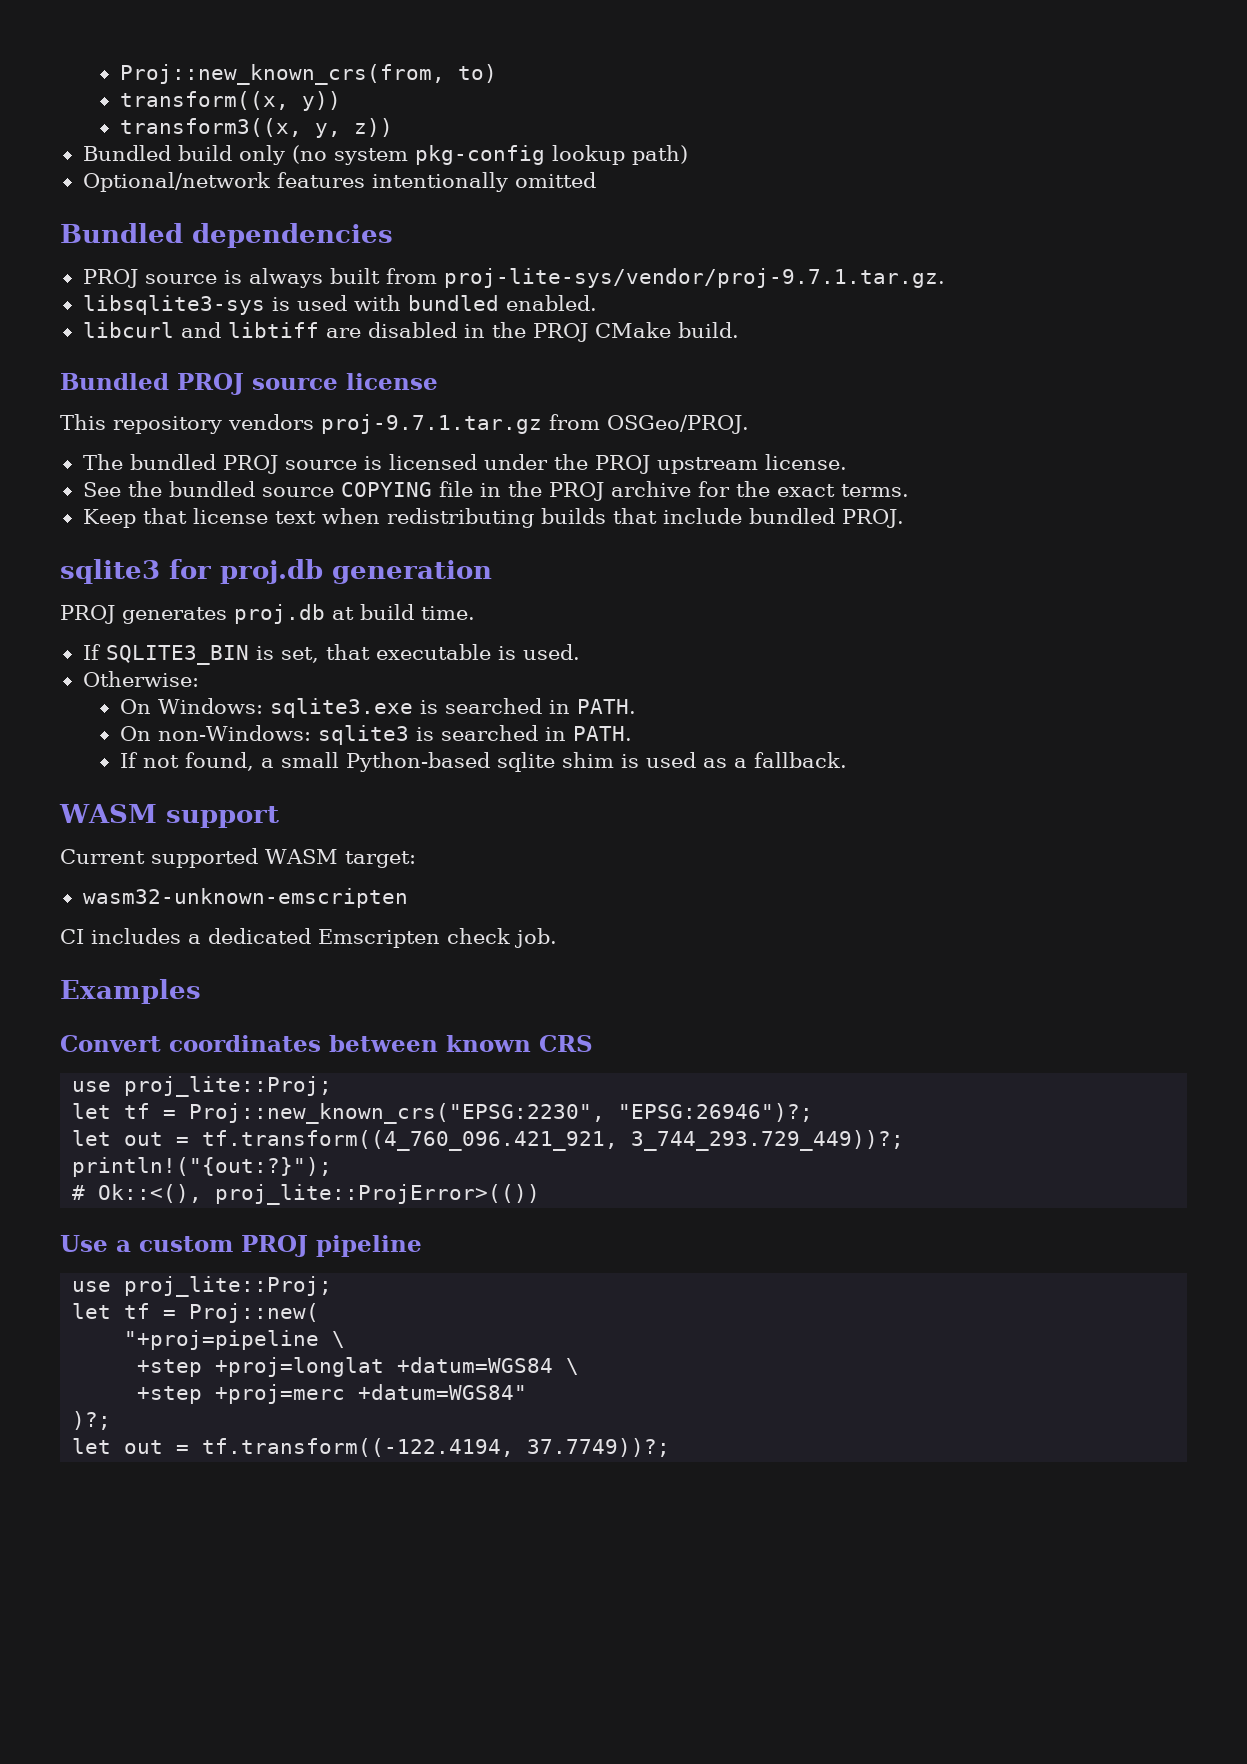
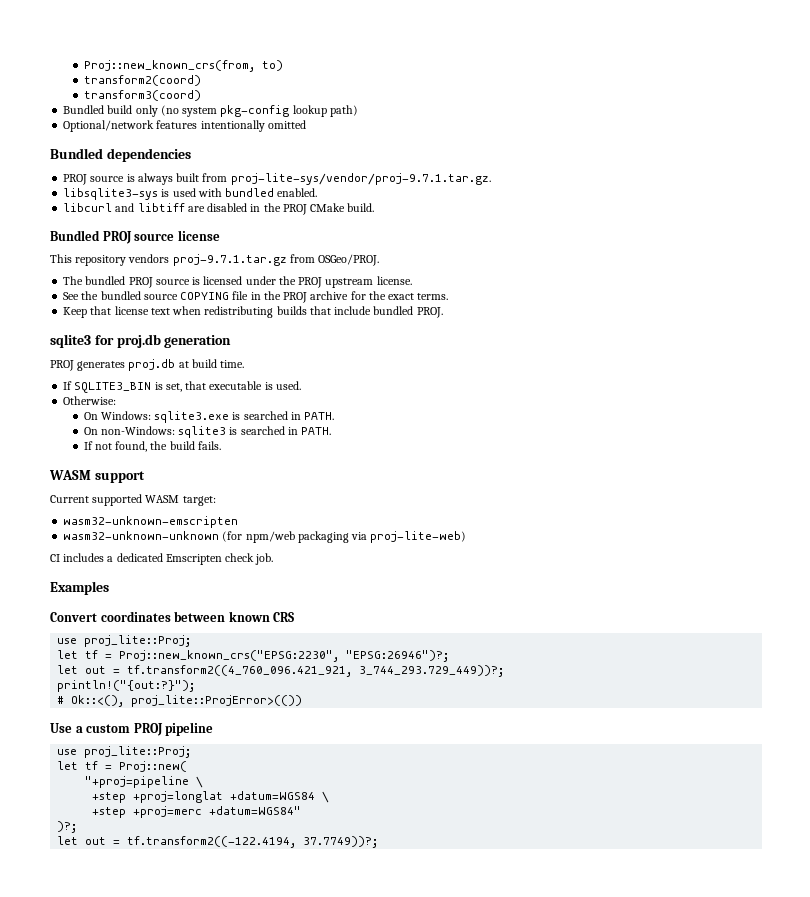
[119,91,341,111] [119,118,393,138] transform((x, y)) // transform3((x, y, z)) -> [83,75,201,86] [83,90,201,101] transform2(coord) // transform3(coord)
[260,752,847,772] a small Python-based sqlite shim is used as a fallback. -> [150,441,221,450] the build fails.
(408, 898) none -> [63,531,467,543] // wasm32-unknown-unknown (for npm/web packaging via proj-lite-web)
[202,1130,619,1151] tf.transform((4_760_096.421_921, -> [127,665,353,677] tf.transform2((4_760_096.421_921,
[202,1438,515,1457] tf.transform((-122.4194, -> [127,836,297,848] tf.transform2((-122.4194,

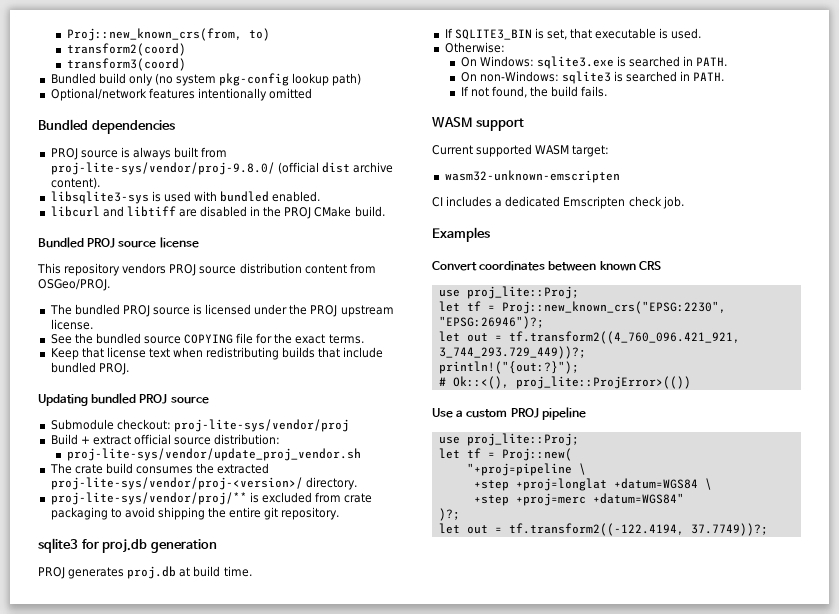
[230,173,491,185] proj-lite-sys/vendor/proj-9.7.1.tar.gz. -> [50,162,393,175] [50,177,100,189] proj-lite-sys/vendor/proj-9.8.0/ (official dist archive content).
[172,254,287,266] proj-9.7.1.tar.gz -> [169,263,347,276] PROJ source distribution content
[250,291,349,303] in the PROJ archive -> (254, 338) none
(443, 312) none -> [38,393,209,406] [50,419,349,432] [50,434,281,445] [66,448,361,461] [49,463,270,474] [50,477,357,490] [50,492,373,505] [50,507,340,520] // Updating bundled PROJ source // Submodule checkout: proj-lite-sys/vendor/proj // Build + extract official source distribution: // proj-lite-sys/vendor/update_proj_vendor.sh // The crate build consumes the extracted proj-lite-sys/vendor/proj-<version>/ directory. // proj-lite-sys/vendor/proj/** is excluded from crate packaging to avoid shipping the entire git repository.
[63,531,467,543] // wasm32-unknown-unknown (for npm/web packaging via proj-lite-web) -> (620, 176) none

